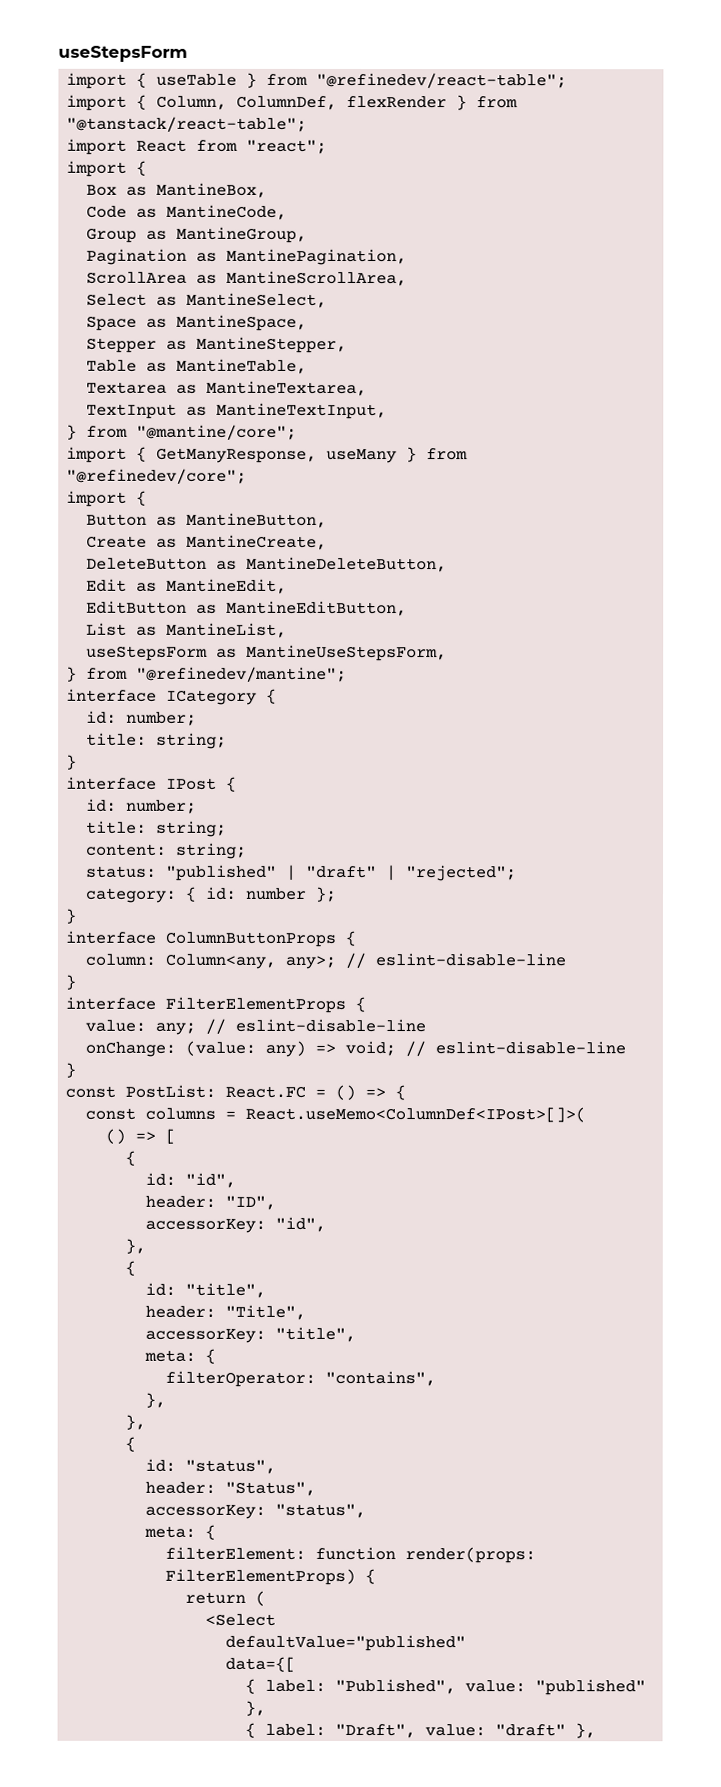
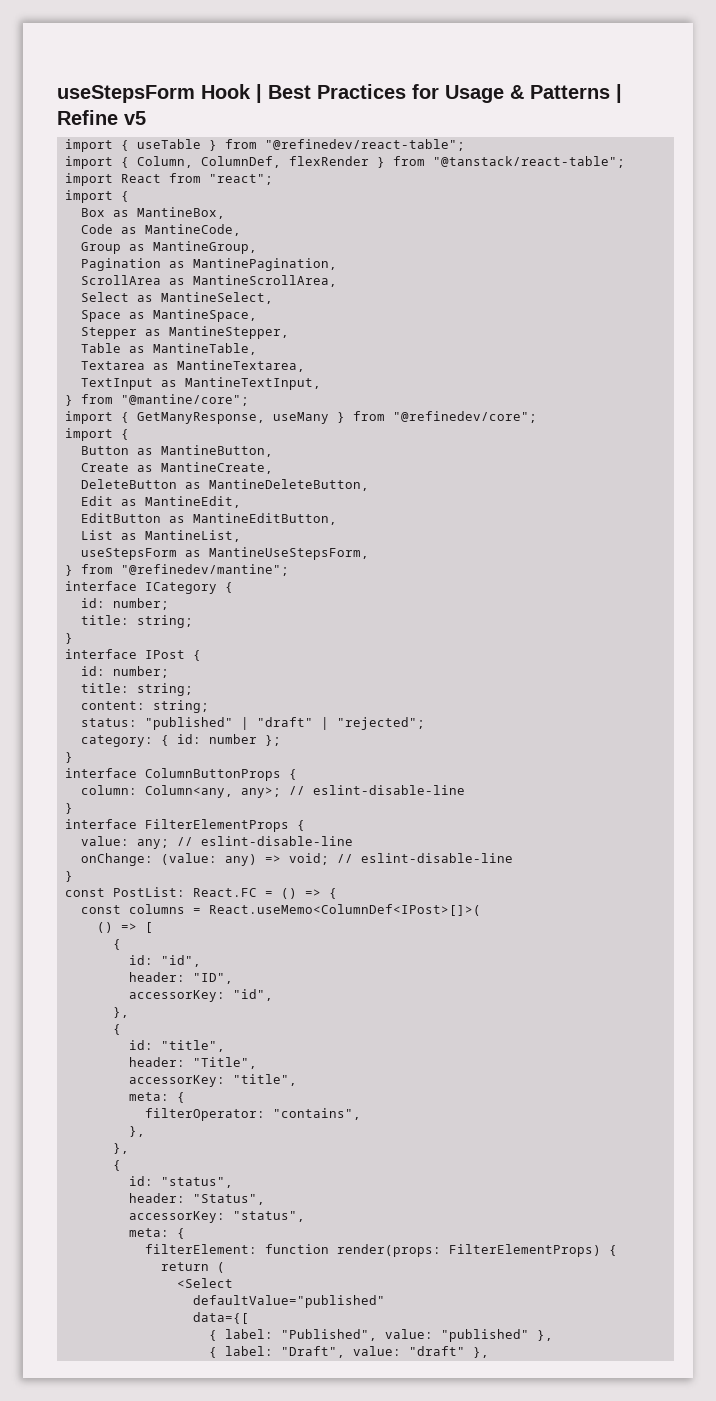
[58,45,188,62] useStepsForm -> [57,84,622,103] [57,110,146,125] useStepsForm Hook | Best Practices for Usage & Patterns | Refine v5

